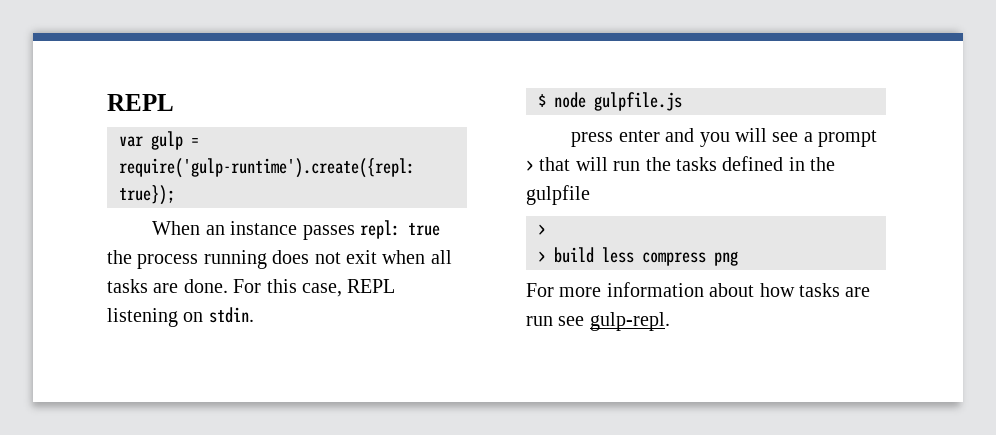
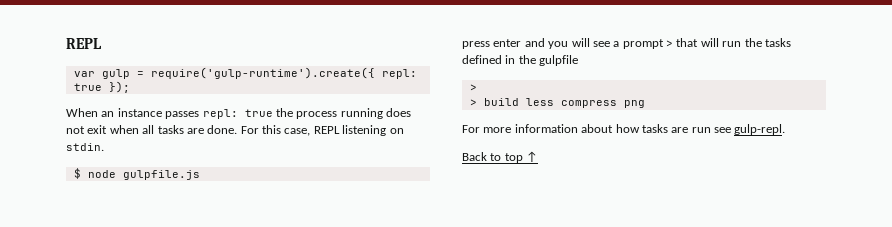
[119,158,415,178] [119,185,175,205] require('gulp-runtime').create({repl: true}); -> [150,67,417,79] [73,81,130,93] require('gulp-runtime').create({ repl: true });
(670, 321) none -> [462,151,539,163] // Back to top ↑

